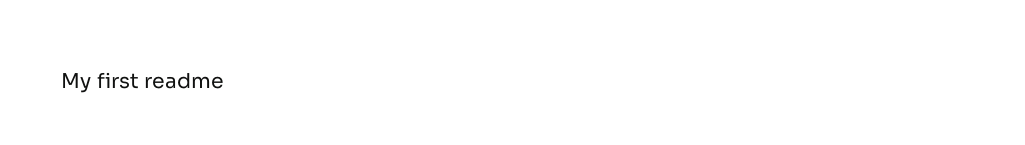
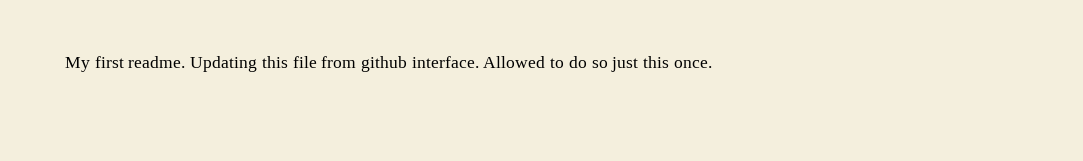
[144,73,225,89] readme -> [128,56,712,72] readme. Updating this file from github interface. Allowed to do so just this once.

